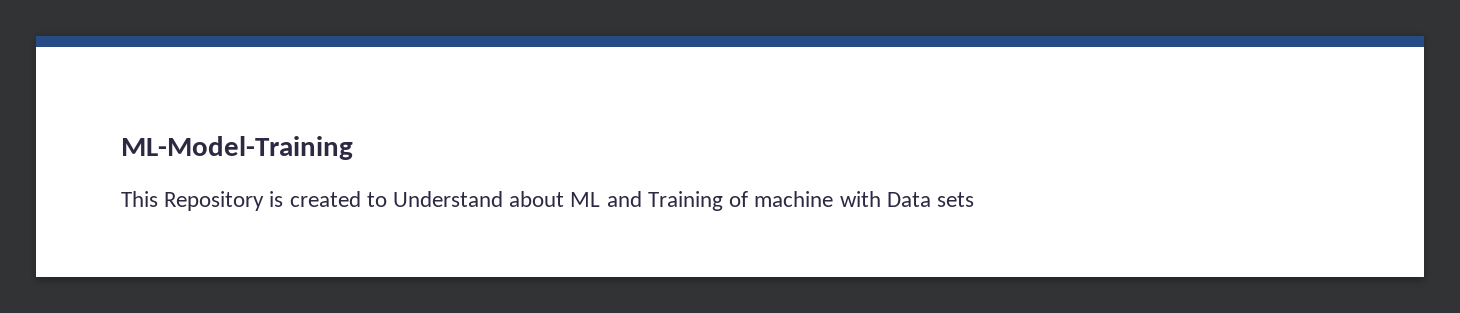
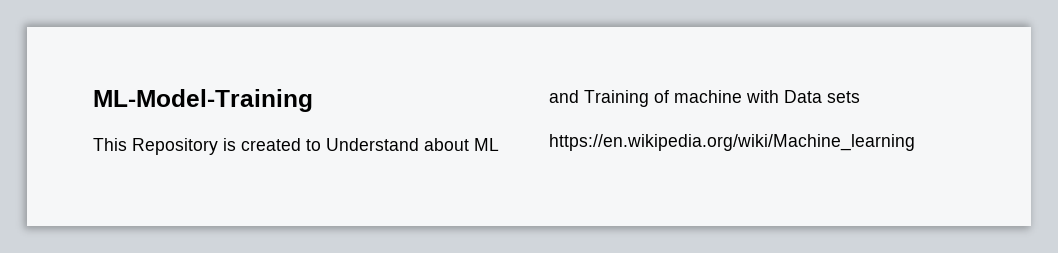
(974, 199) none -> [549,134,915,151] // https://en.wikipedia.org/wiki/Machine_learning

